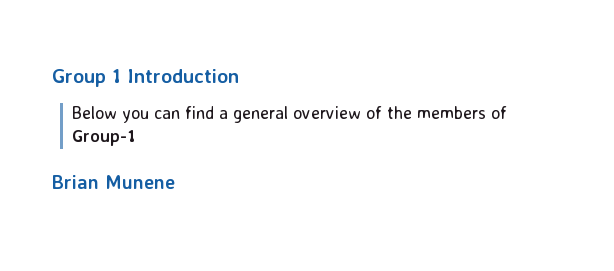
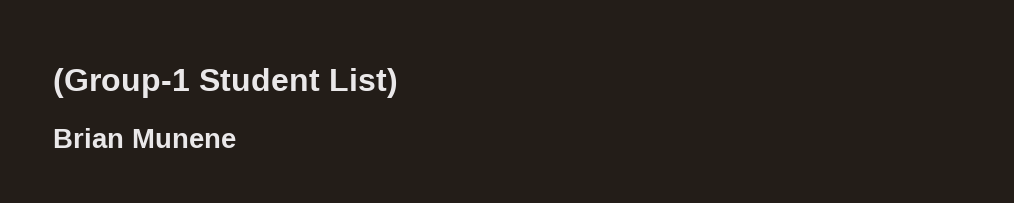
[52,69,239,87] [72,106,508,123] [72,130,137,146] Group 1 Introduction // Below you can find a general overview of the members of Group-1 -> [53,68,398,98] (Group-1 Student List)

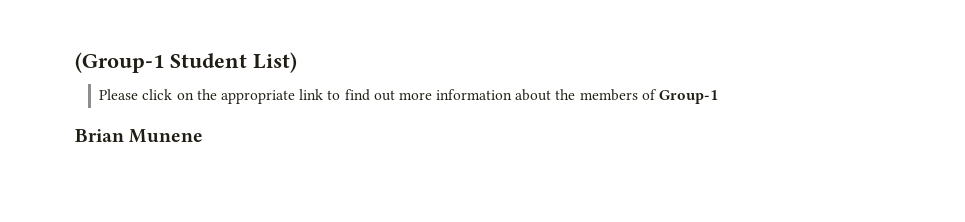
(398, 83) none -> [99,89,719,104] // Please click on the appropriate link to find out more information about the members of Group-1

